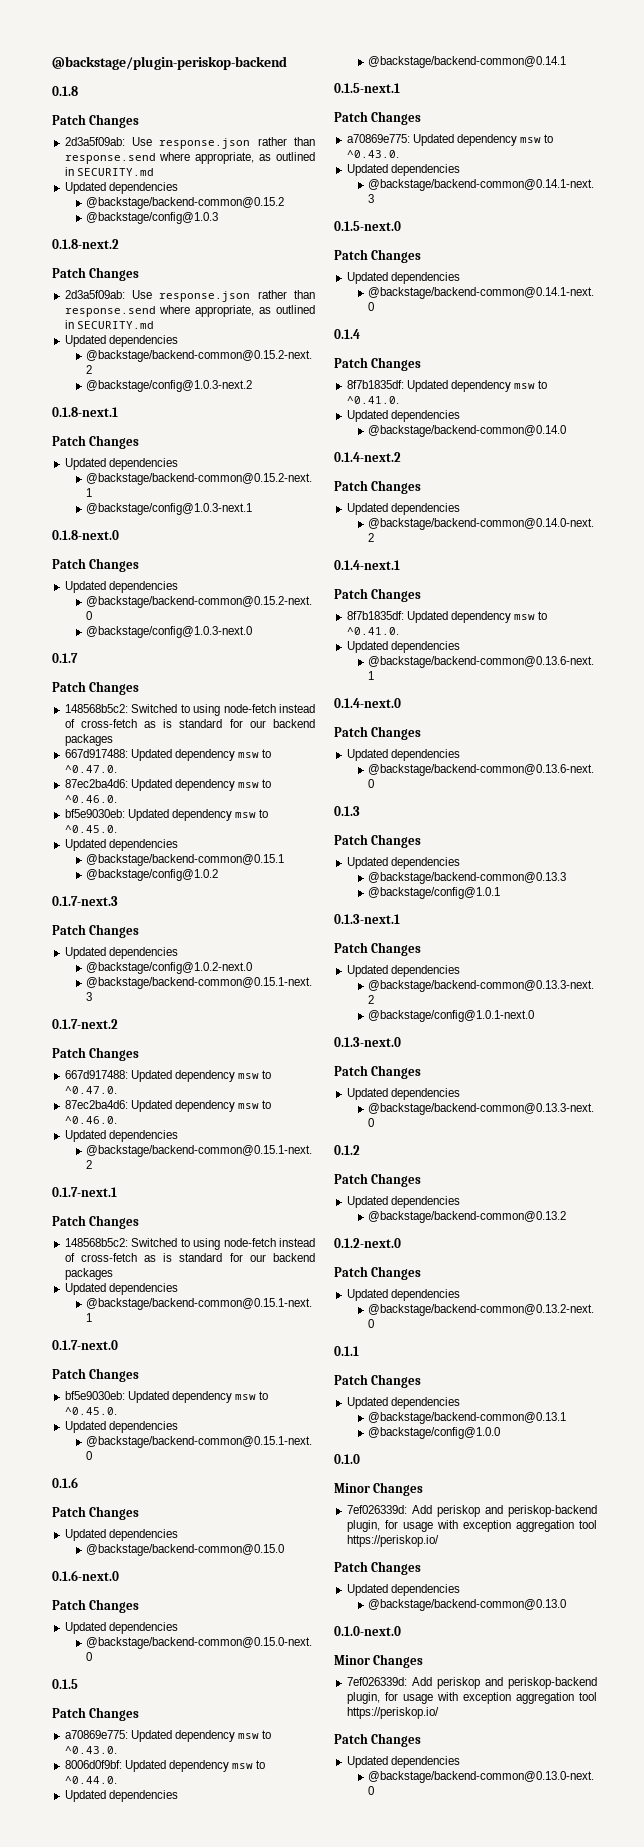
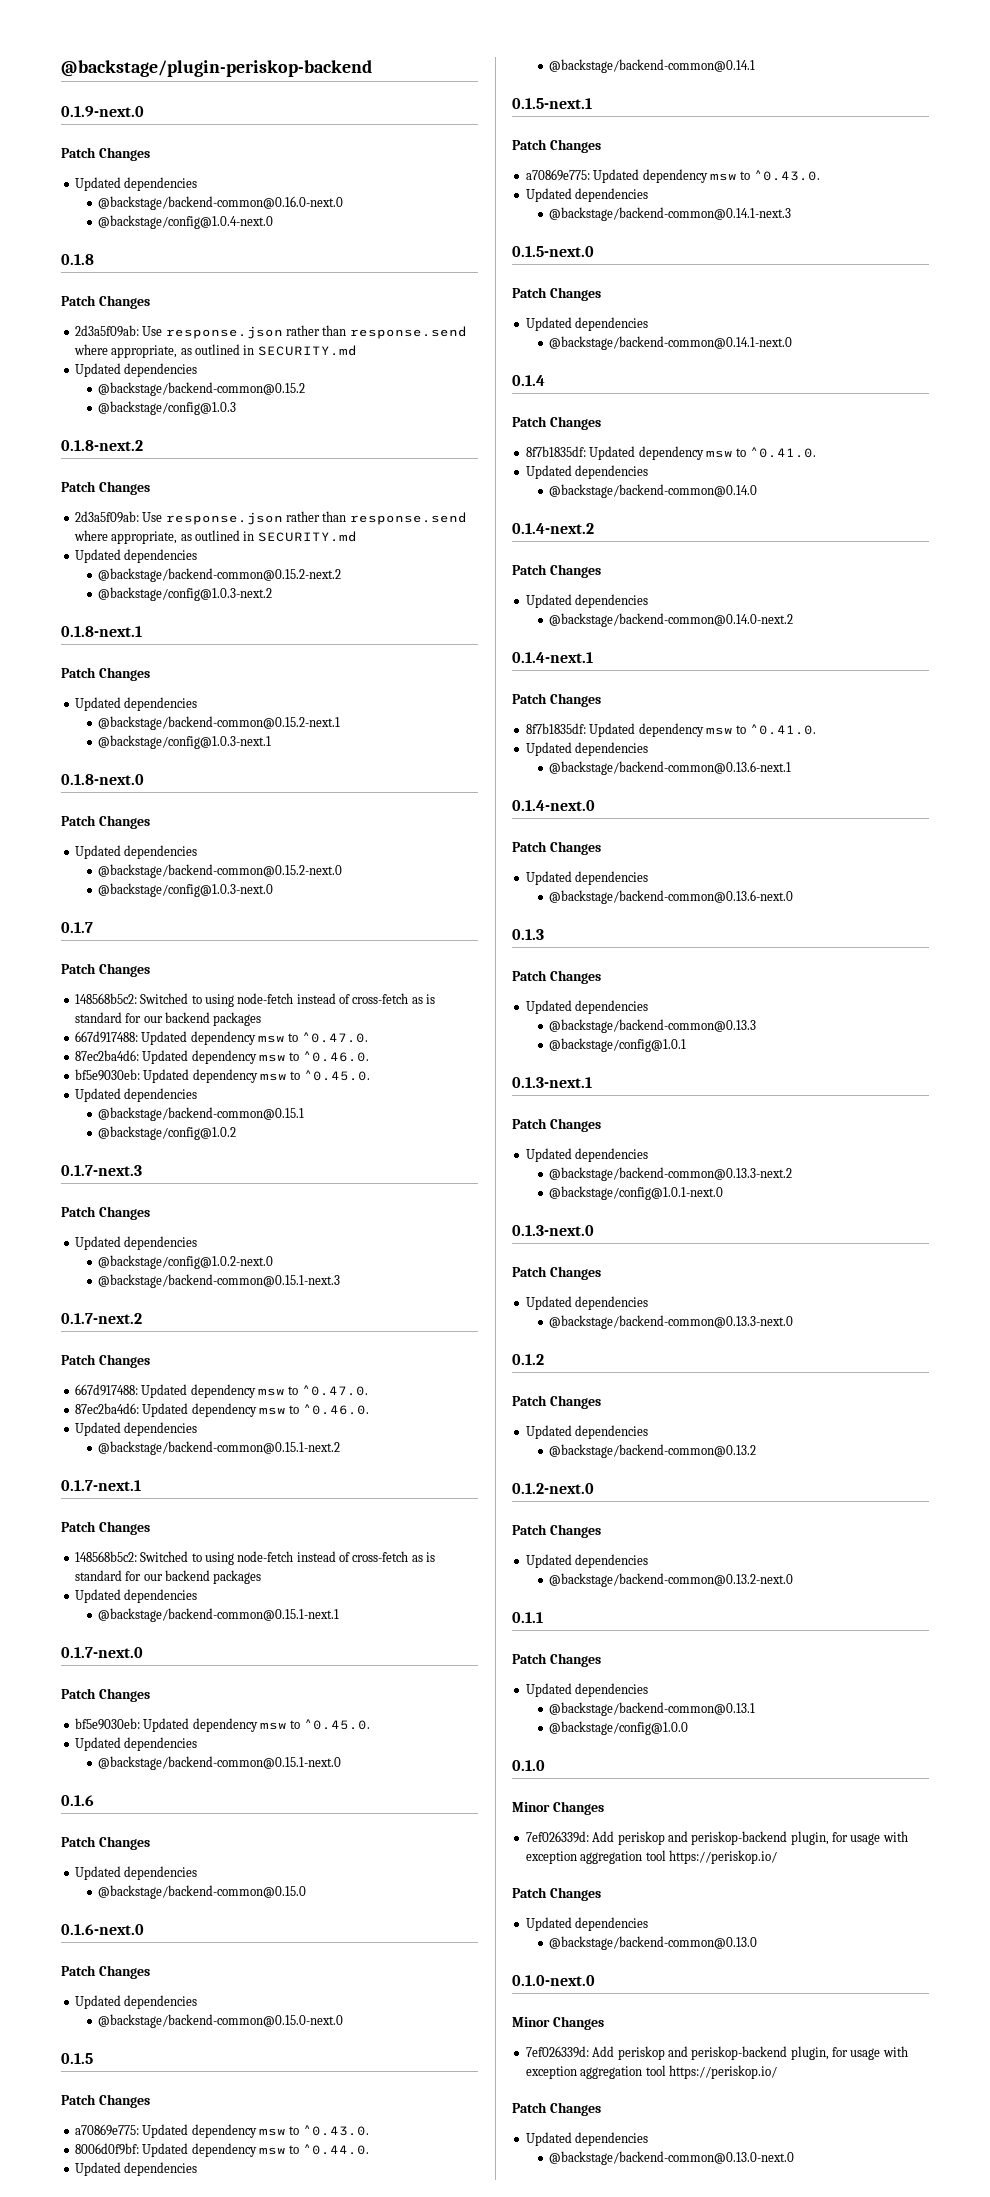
(287, 63) none -> [61,106,144,117] [61,147,150,161] [74,177,198,191] [98,196,344,210] [98,215,274,229] // 0.1.9-next.0 // Patch Changes // Updated dependencies // @backstage/backend-common@0.16.0-next.0 // @backstage/config@1.0.4-next.0

